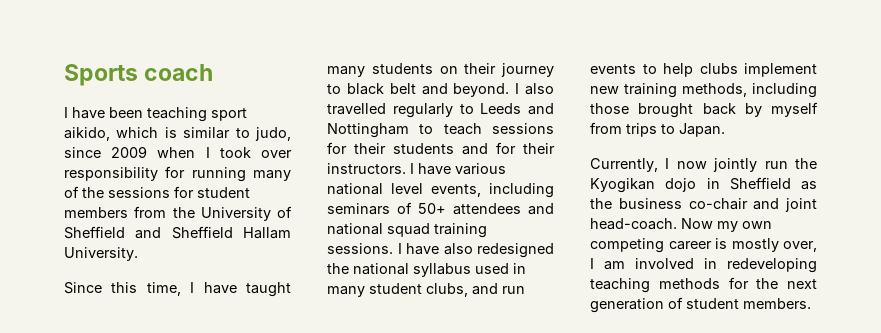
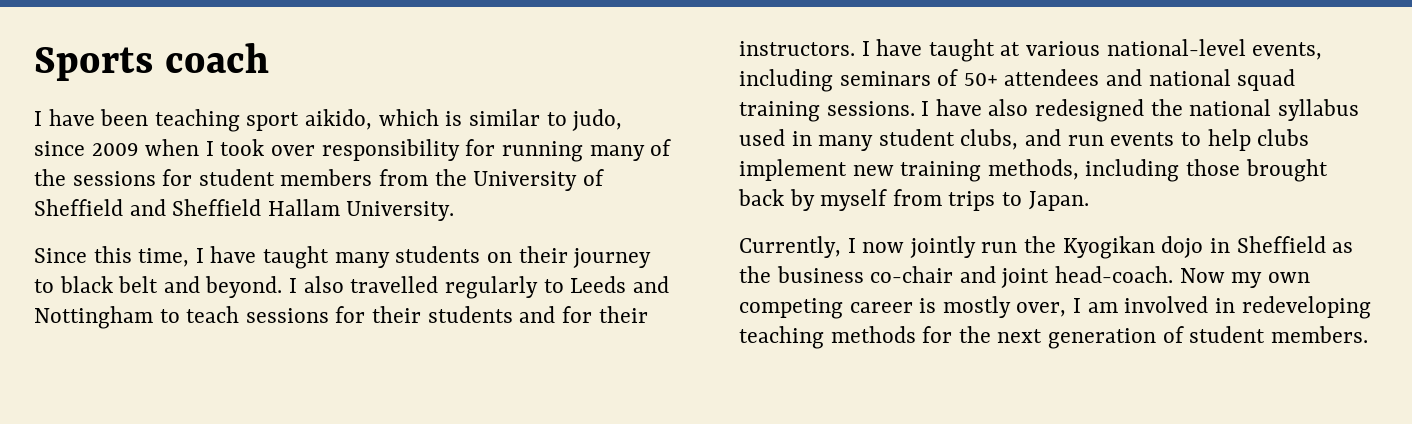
[455,163,506,175] [327,183,423,195] various national level -> [928,39,1246,62] taught at various national-level

